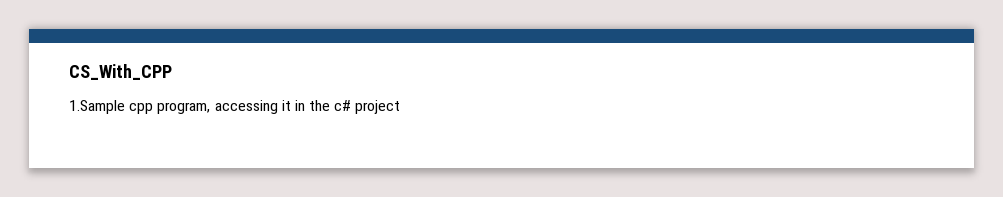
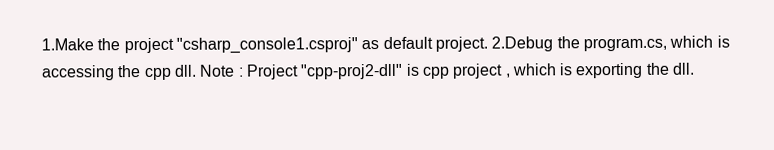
[69,64,172,80] [69,100,401,114] CS_With_CPP // 1.Sample cpp program, accessing it in the c# project -> [41,35,730,54] [41,62,696,81] 1.Make the project "csharp_console1.csproj" as default project. 2.Debug the program.cs, which is accessing the cpp dll. Note : Project "cpp-proj2-dll" is cpp project , which is exporting the dll.

